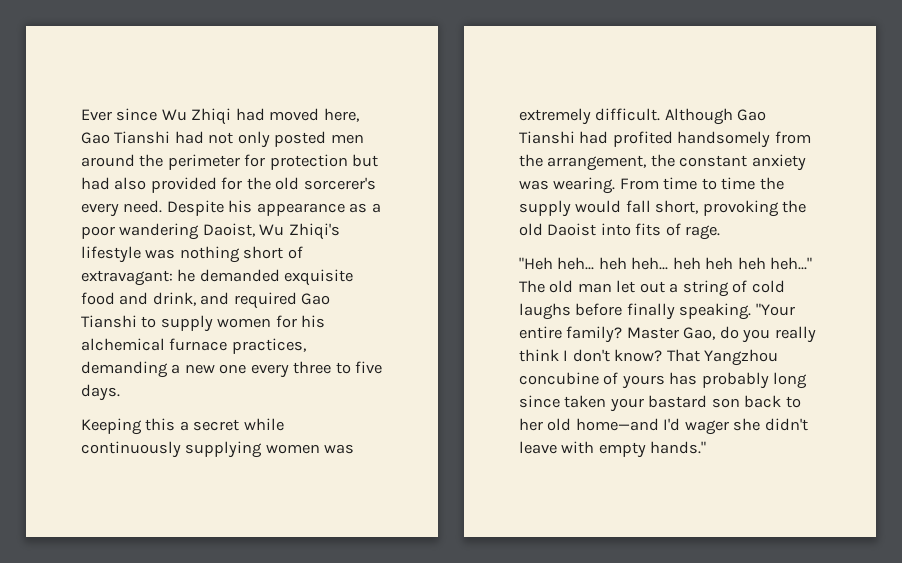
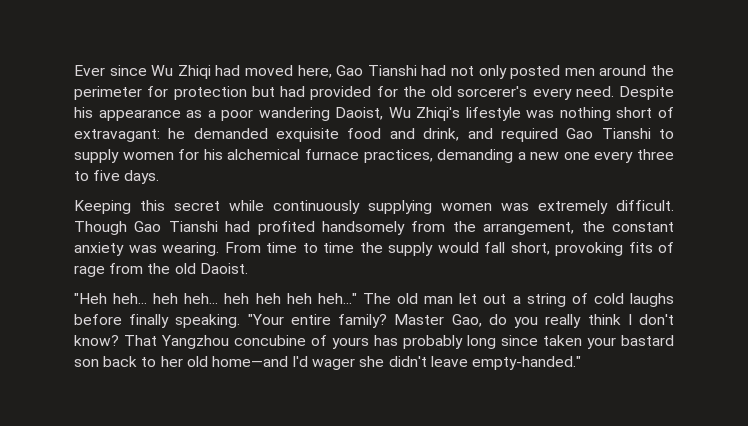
[114,177,147,190] also -> (305, 91) none
[179,421,189,431] a -> (165, 205) none
[664,108,733,125] Although -> [74,221,127,235] Though
[782,200,807,213] [519,223,721,240] the old Daoist into fits of rage. -> [628,242,674,253] [74,263,248,277] fits of rage from the old Daoist.
[561,441,707,458] with empty hands." -> [472,356,582,370] empty-handed."

